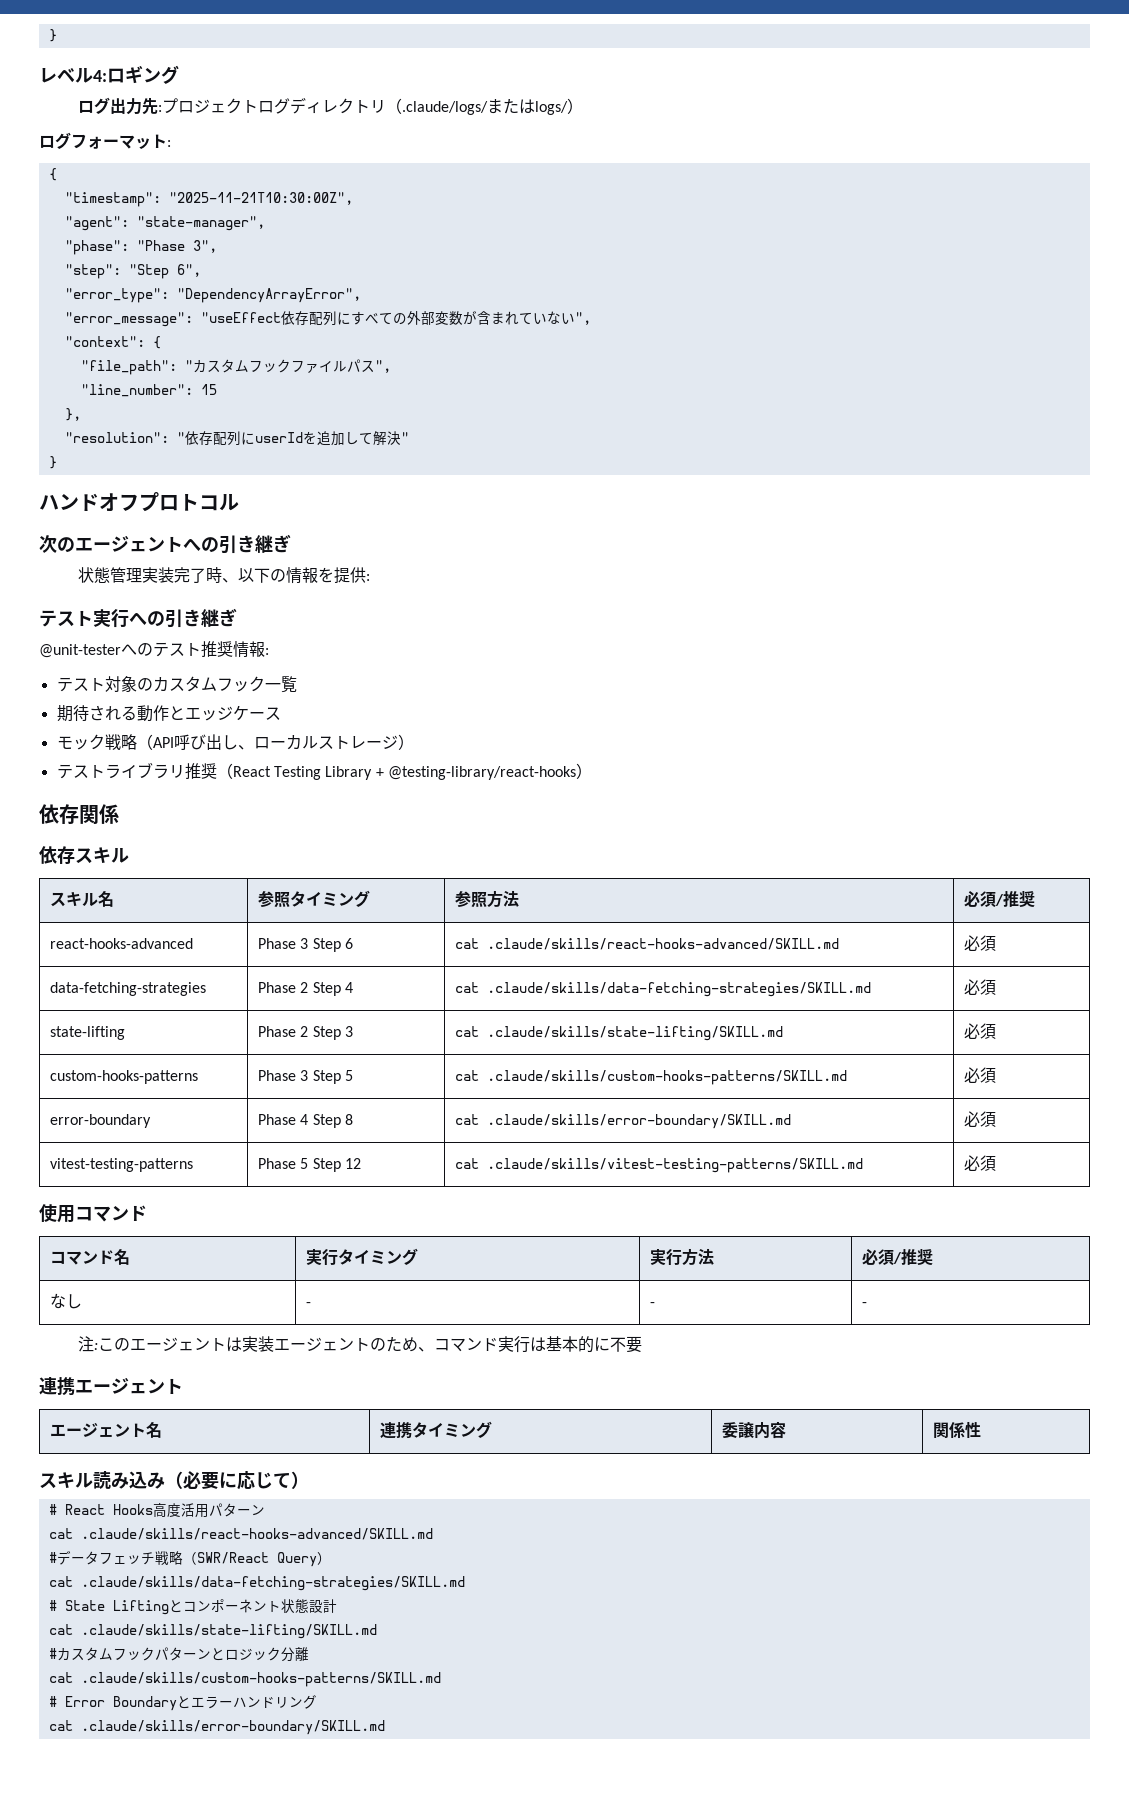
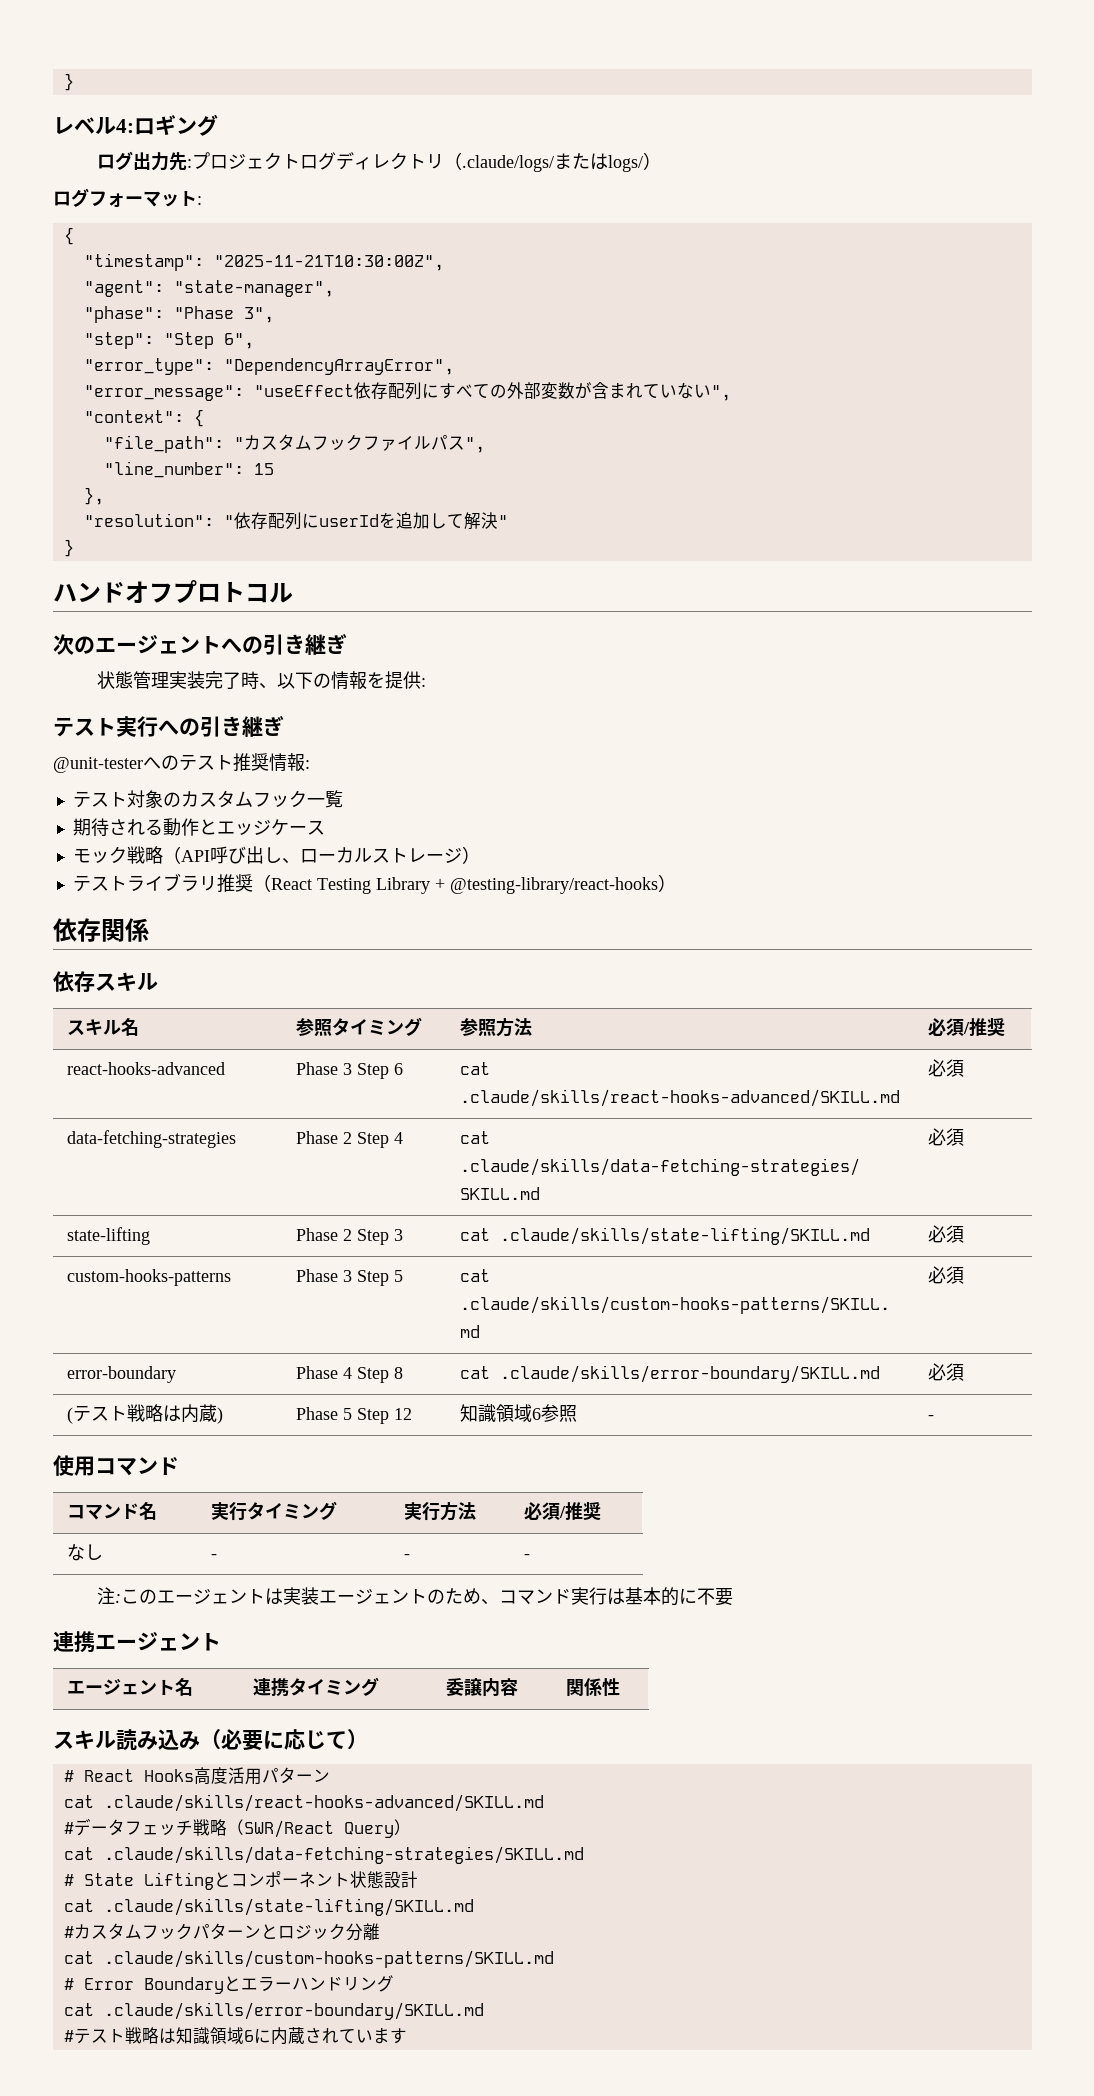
[50,1158,194,1172] vitest-testing-patterns -> [67,1404,224,1424] (テスト戦略は内蔵)
[455,1158,864,1173] [964,1155,997,1171] cat .claude/skills/vitest-testing-patterns/SKILL.md | 必須 -> [460,1404,578,1423] [928,1415,935,1420] 知識領域6参照 | -
(385, 1727) none -> [63,2027,407,2045] // #テスト戦略は知識領域6に内蔵されています

